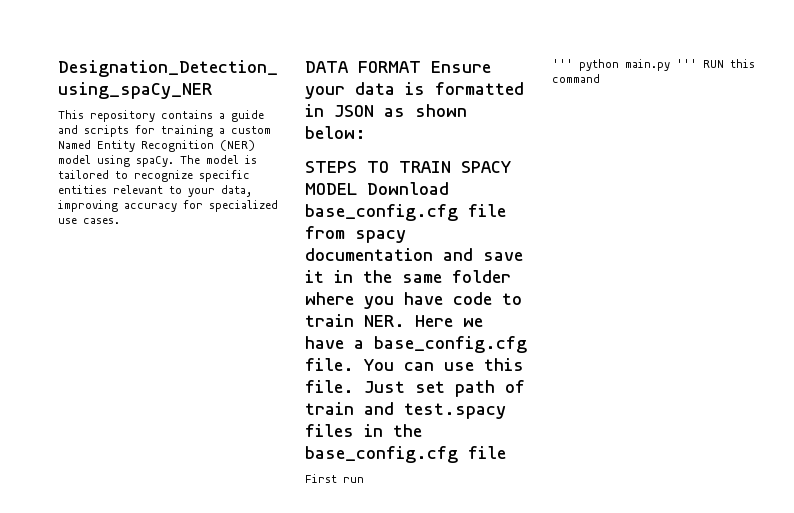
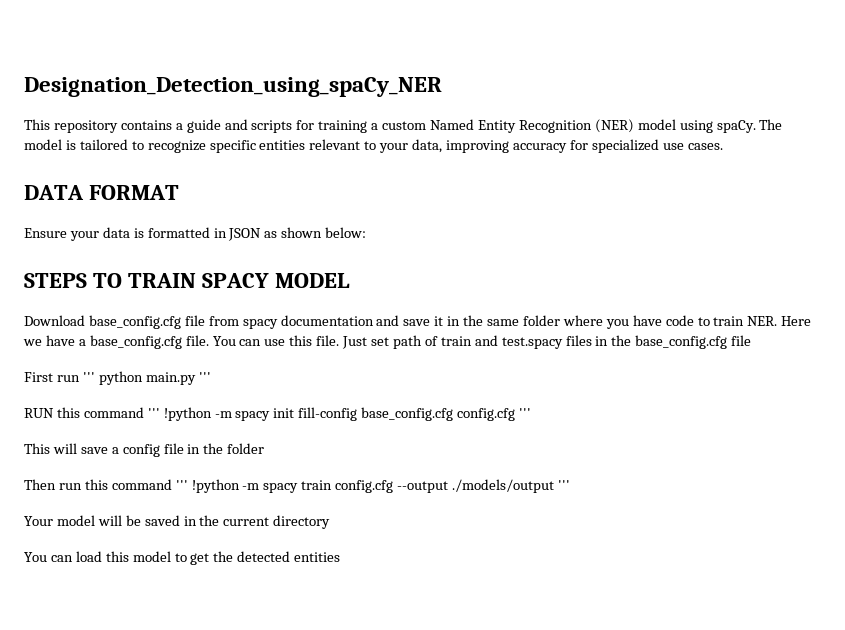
(421, 67) none -> (180, 192) //
(357, 189) none -> (351, 280) //
(364, 480) // -> (80, 378) none
(697, 63) none -> (211, 377) //
(600, 78) none -> [147,407,532,421] [24,443,265,457] [24,479,570,493] [24,515,331,529] [24,551,341,565] ''' !python -m spacy init fill-config base_config.cfg config.cfg ''' // This will save a config file in the folder // Then run this command ''' !python -m spacy train config.cfg --output ./models/output ''' // Your model will be saved in the current directory // You can load this model to get the detected entities

